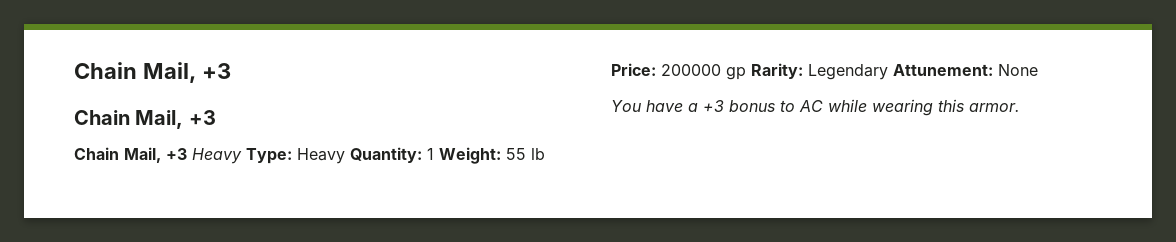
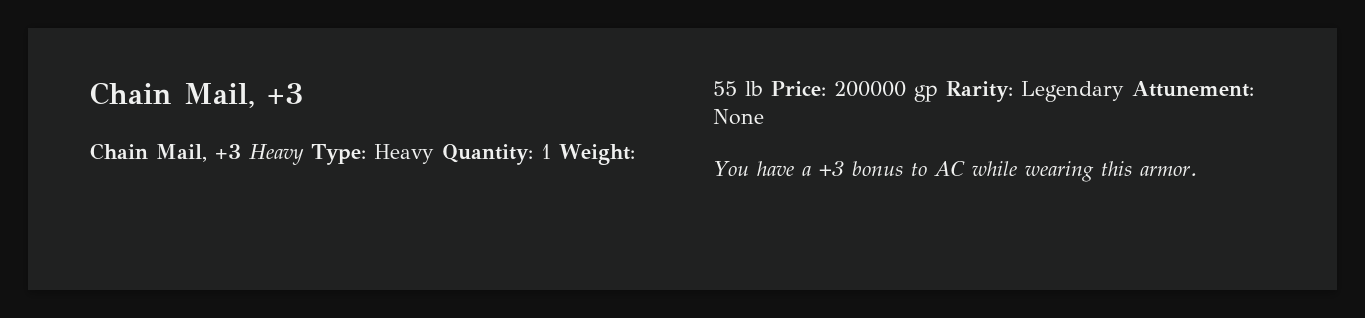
[74,62,231,83] [74,110,216,129] [74,147,187,163] Chain Mail, +3 // Chain Mail, +3 // Chain Mail, +3 -> [90,82,303,108] [90,143,241,162] Chain Mail, +3 // Chain Mail, +3

